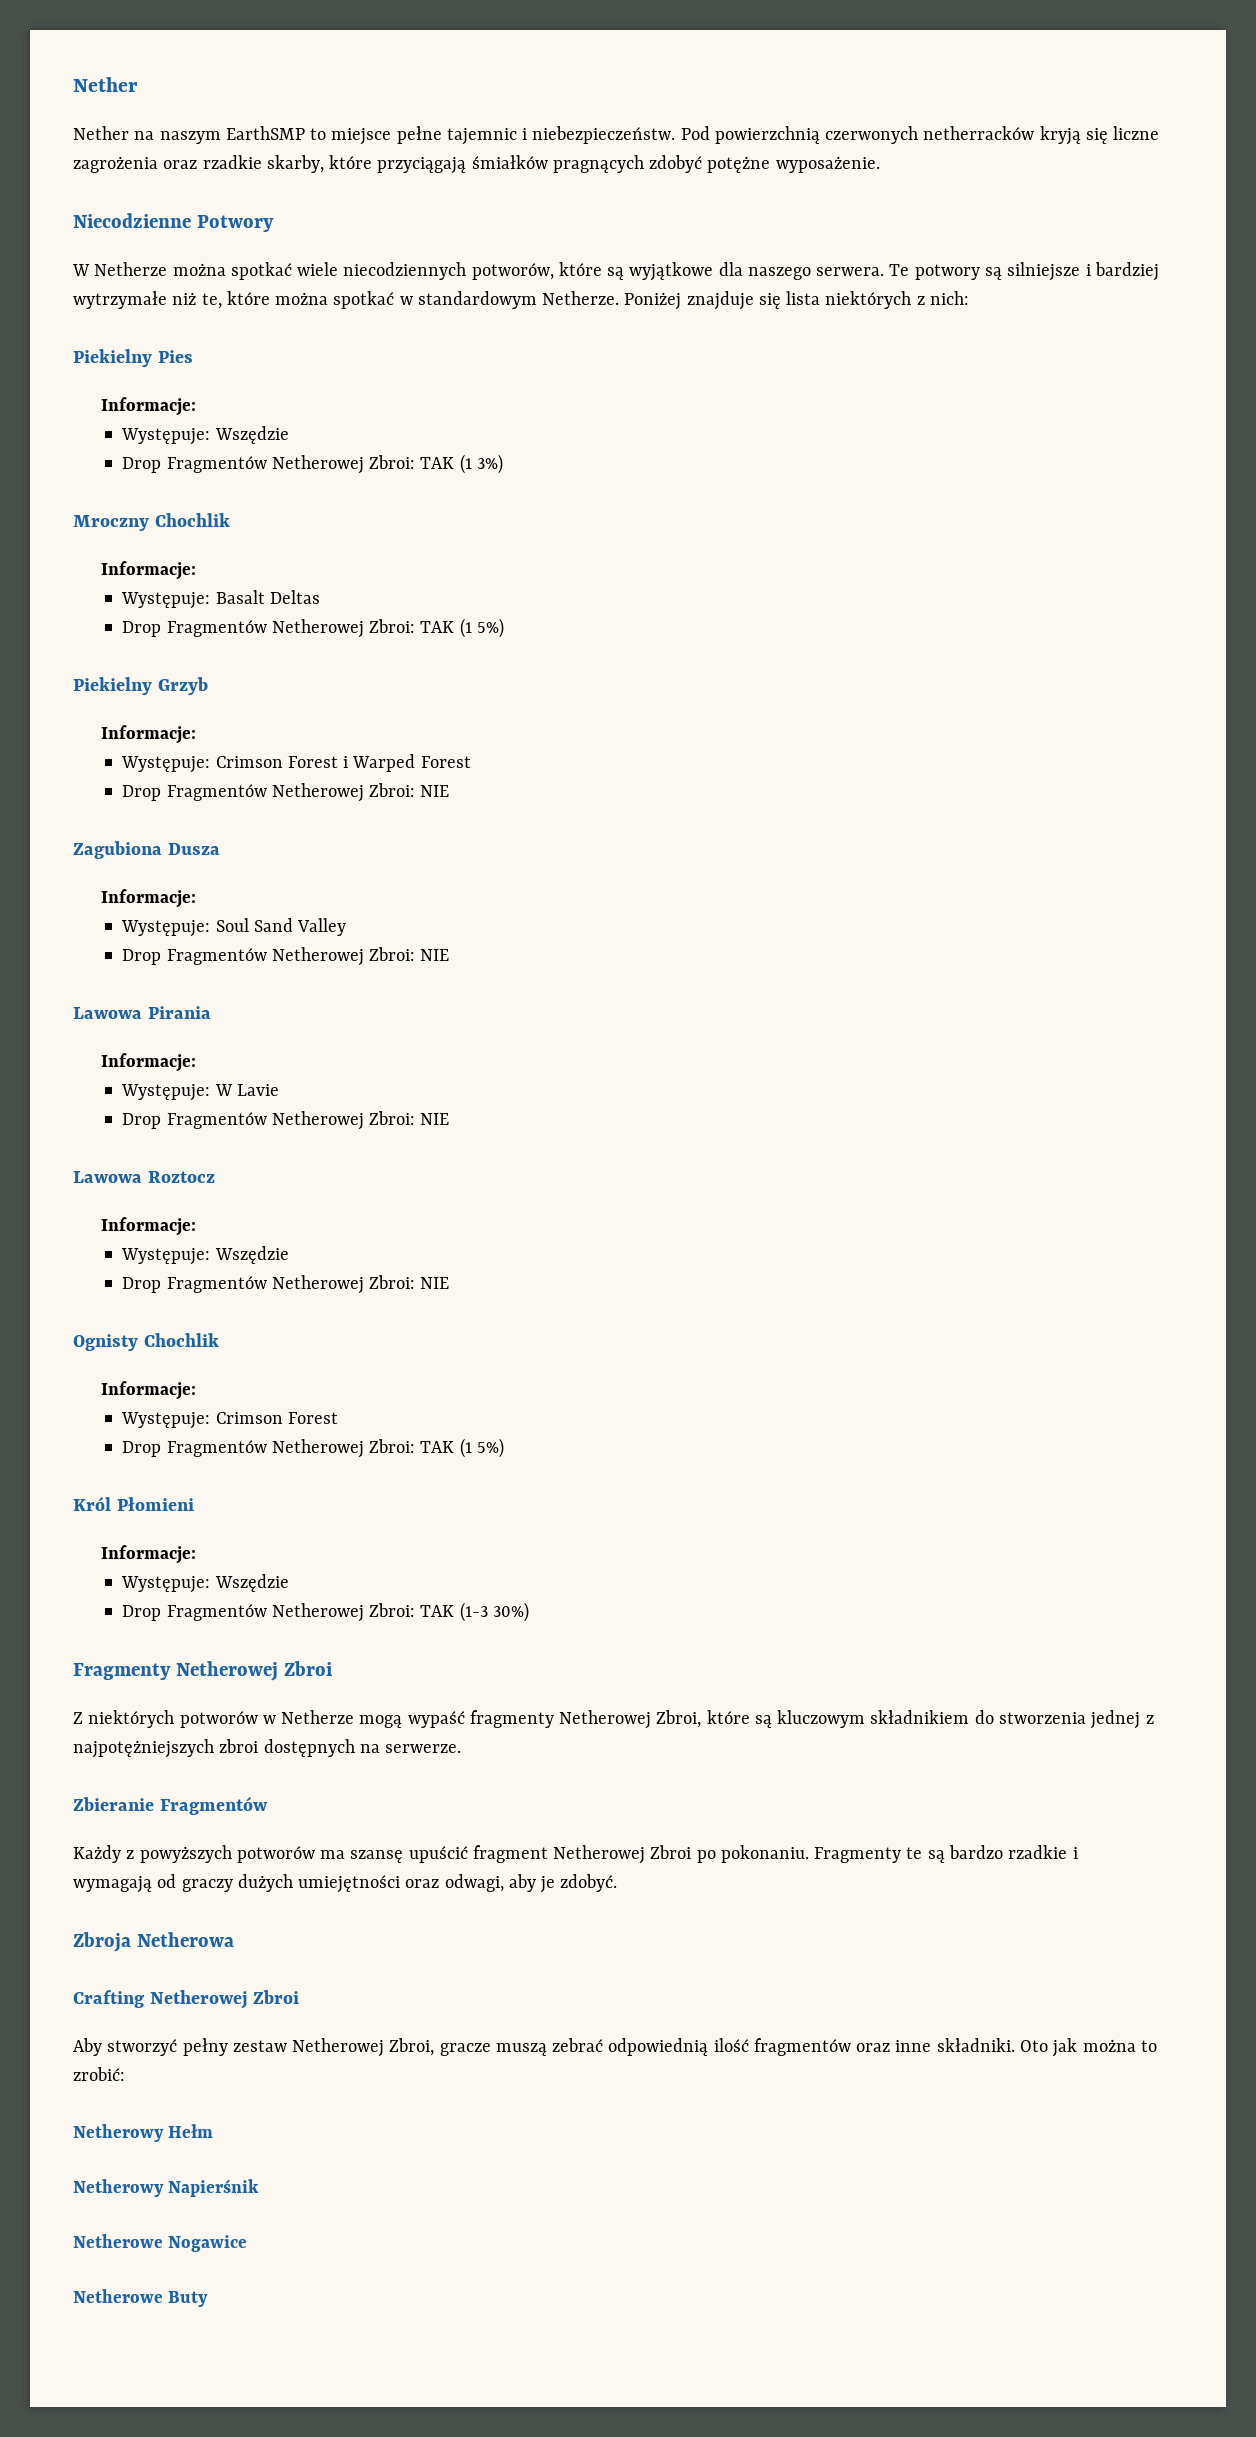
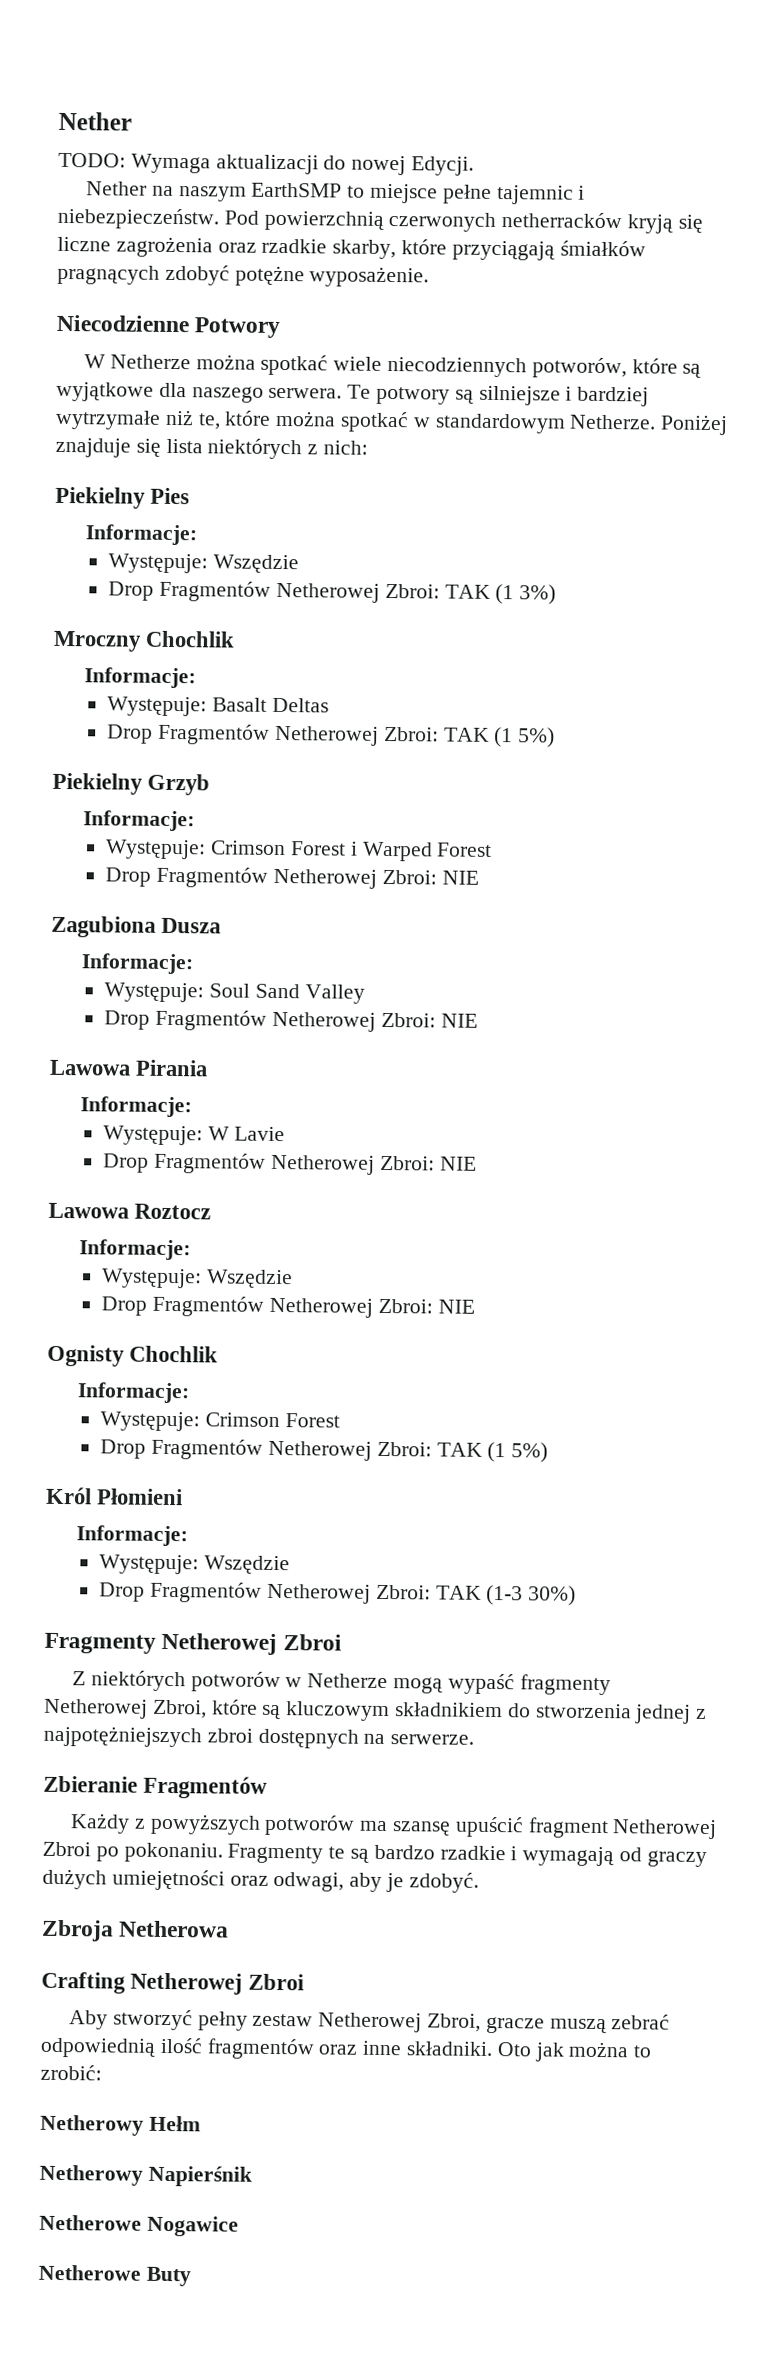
[73,77,138,92] Nether -> [58,111,132,131] [58,152,475,176] Nether // TODO: Wymaga aktualizacji do nowej Edycji.

